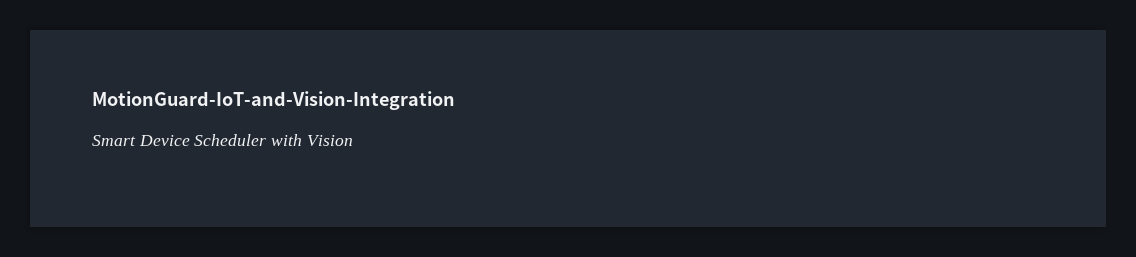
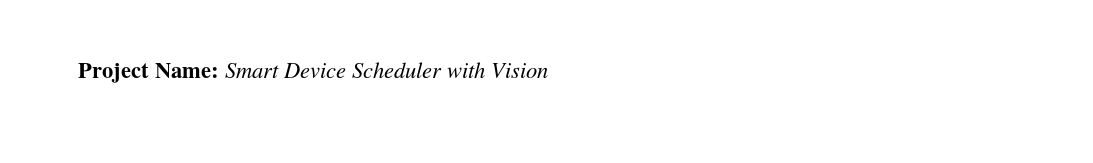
[92,91,455,110] MotionGuard-IoT-and-Vision-Integration // -> [78,63,220,83] Project Name:

